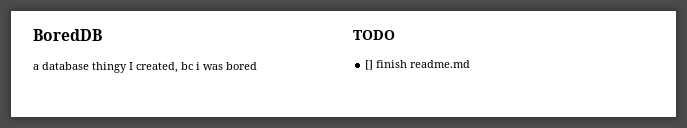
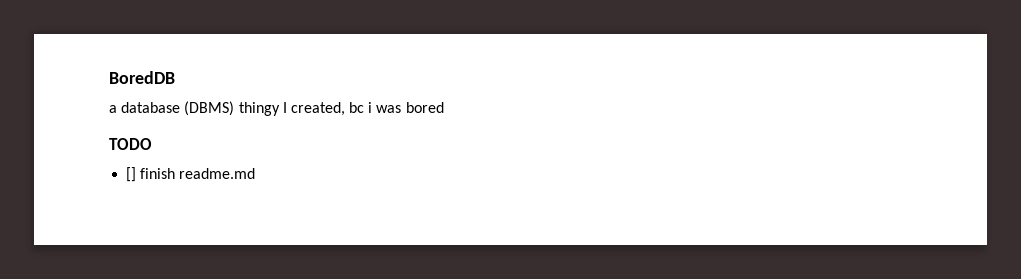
(89, 66) none -> [184,101,235,116] (DBMS)

